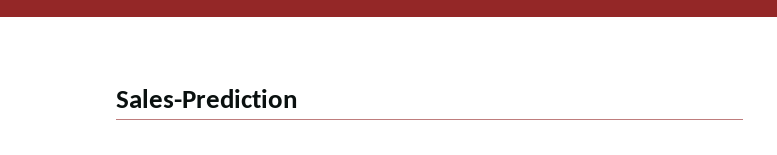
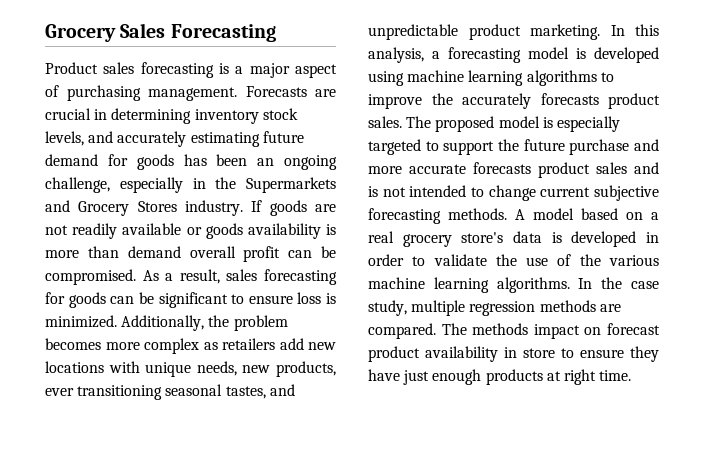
[116,89,297,108] Sales-Prediction -> [45,23,276,42] [45,62,337,78] [45,85,336,101] [45,108,298,124] [45,131,304,147] [45,154,337,170] [45,177,336,193] [45,200,336,216] [45,223,336,239] [45,246,336,262] [45,269,337,285] [45,292,336,308] [45,315,288,331] [45,338,336,354] [45,361,336,377] [45,384,295,400] [368,24,659,40] [368,47,659,63] [368,70,614,86] [368,93,660,109] [368,116,620,132] [368,139,659,155] [368,162,659,178] [368,185,659,201] [368,208,659,224] [368,231,659,247] [368,254,659,266] [368,277,659,293] [368,300,621,316] [368,323,660,339] [368,346,659,362] [368,369,632,385] Grocery Sales Forecasting // Product sales forecasting is a major aspect of purchasing management. Forecasts are crucial in determining inventory stock levels, and accurately estimating future demand for goods has been an ongoing challenge, especially in the Supermarkets and Grocery Stores industry. If goods are not readily available or goods availability is more than demand overall profit can be compromised. As a result, sales forecasting for goods can be significant to ensure loss is minimized. Additionally, the problem becomes more complex as retailers add new locations with unique needs, new products, ever transitioning seasonal tastes, and unpredictable product marketing. In this analysis, a forecasting model is developed using machine learning algorithms to improve the accurately forecasts product sales. The proposed model is especially targeted to support the future purchase and more accurate forecasts product sales and is not intended to change current subjective forecasting methods. A model based on a real grocery store's data is developed in order to validate the use of the various machine learning algorithms. In the case study, multiple regression methods are compared. The methods impact on forecast product availability in store to ensure they have just enough products at right time.

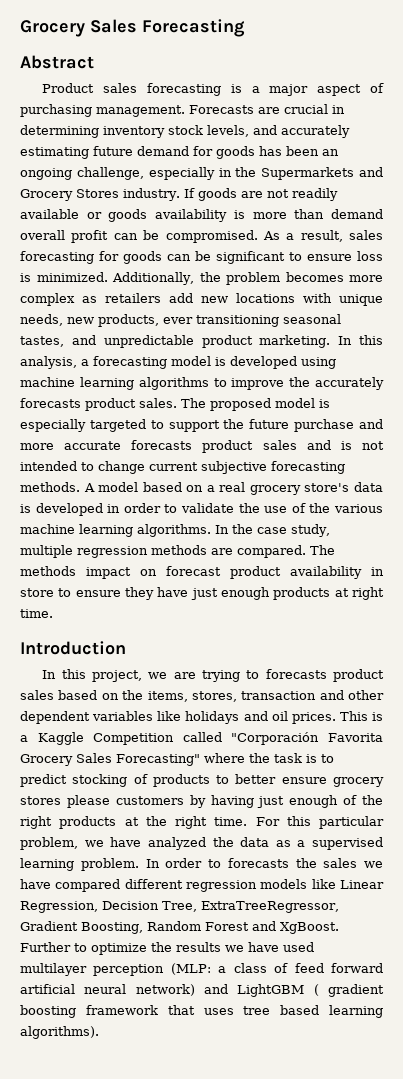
(276, 33) none -> [20,55,94,69] // Abstract
(632, 375) none -> [20,641,126,655] [42,669,384,682] [20,690,384,702] [20,711,383,724] [20,732,383,745] [20,753,334,766] [20,774,384,787] [20,795,383,808] [20,816,384,829] [20,837,383,850] [20,858,383,871] [20,879,384,892] [20,901,339,913] [20,921,339,934] [20,942,314,955] [20,963,383,976] [20,984,384,997] [20,1005,383,1018] [20,1026,99,1039] // Introduction // In this project, we are trying to forecasts product sales based on the items, stores, transaction and other dependent variables like holidays and oil prices. This is a Kaggle Competition called "Corporación Favorita Grocery Sales Forecasting" where the task is to predict stocking of products to better ensure grocery stores please customers by having just enough of the right products at the right time. For this particular problem, we have analyzed the data as a supervised learning problem. In order to forecasts the sales we have compared different regression models like Linear Regression, Decision Tree, ExtraTreeRegressor, Gradient Boosting, Random Forest and XgBoost. Further to optimize the results we have used multilayer perception (MLP: a class of feed forward artificial neural network) and LightGBM ( gradient boosting framework that uses tree based learning algorithms).

